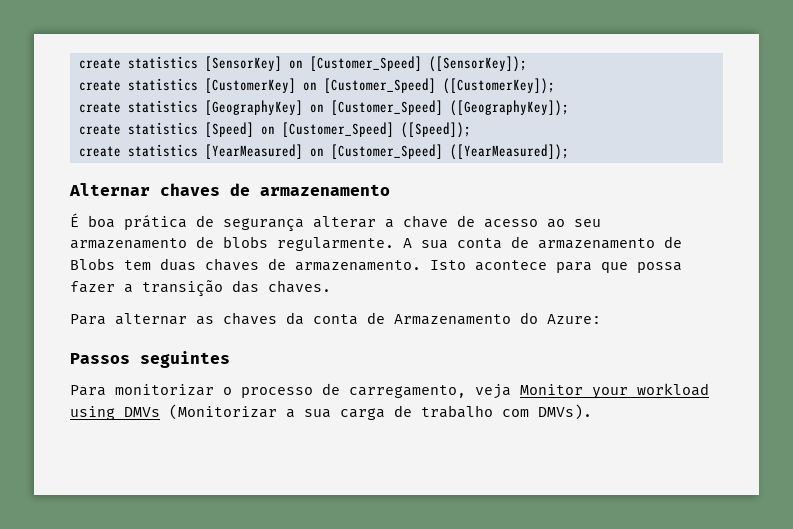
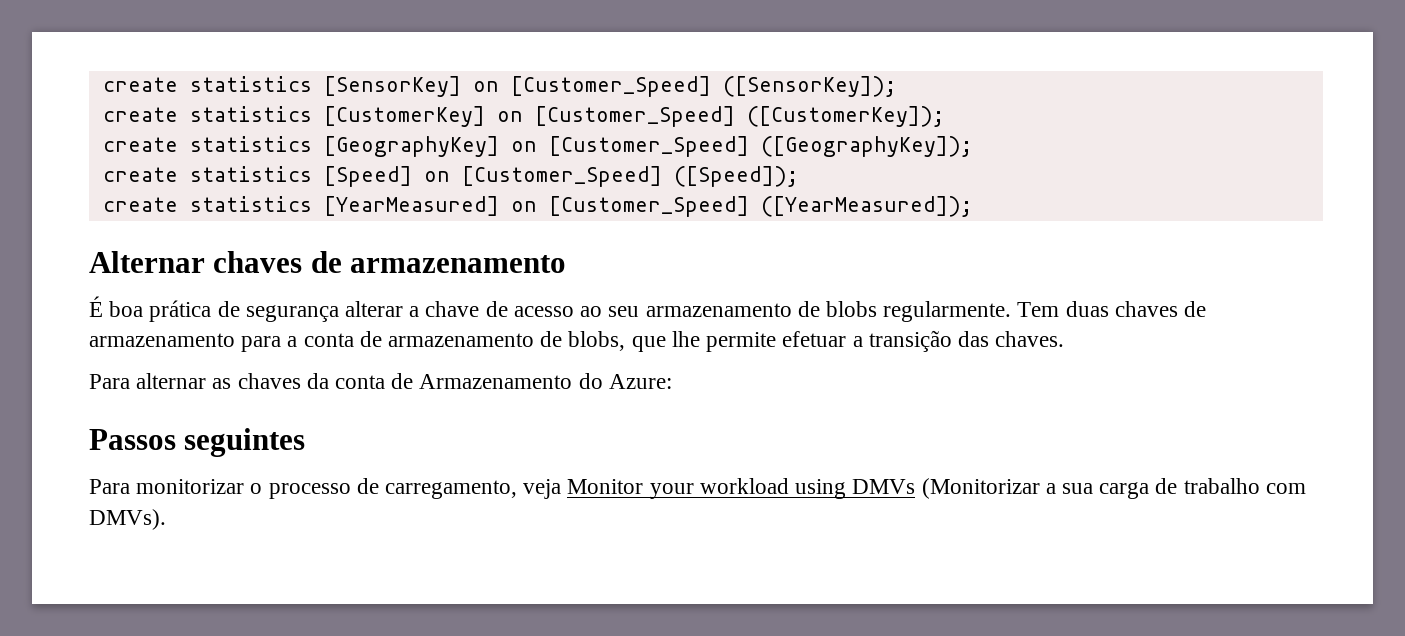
[403,236,682,249] [70,258,682,273] [70,281,115,293] A sua conta de armazenamento de Blobs tem duas chaves de armazenamento. Isto acontece para que possa fazer -> [1017,301,1206,317] [89,331,847,352] Tem duas chaves de armazenamento para a conta de armazenamento de blobs, que lhe permite efetuar

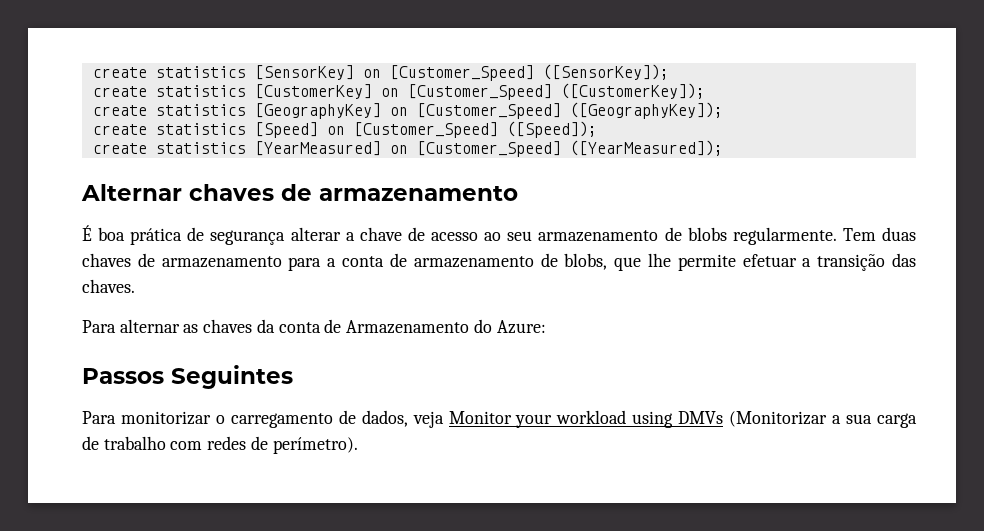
[184,428,306,457] seguintes -> [171,365,293,389] Seguintes
[268,478,518,499] processo de carregamento, -> [230,410,408,428] carregamento de dados,
[89,509,166,530] DMVs). -> [207,436,358,454] redes de perímetro).

